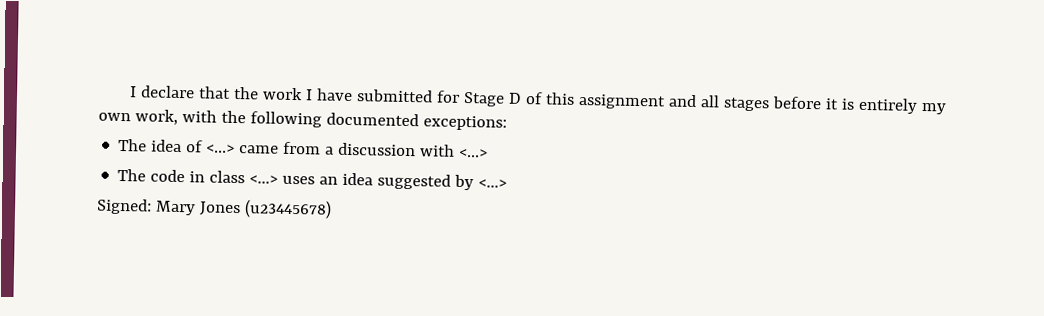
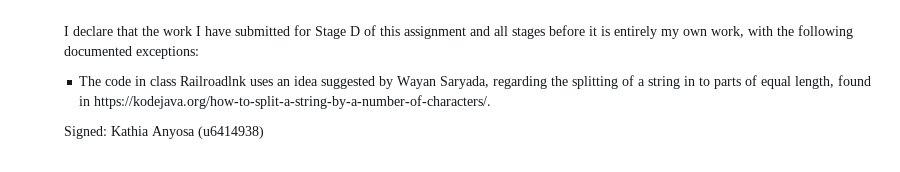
[118,138,489,158] // The idea of <...> came from a discussion with <...> -> (199, 52) none
[249,175,279,184] <...> -> [180,76,247,86] Railroadlnk
[478,179,508,188] [96,198,332,219] <...> // Signed: Mary Jones (u23445678) -> [397,75,872,89] [79,95,492,109] [64,126,264,139] Wayan Saryada, regarding the splitting of a string in to parts of equal length, found in https://kodejava.org/how-to-split-a-string-by-a-number-of-characters/. // Signed: Kathia Anyosa (u6414938)

